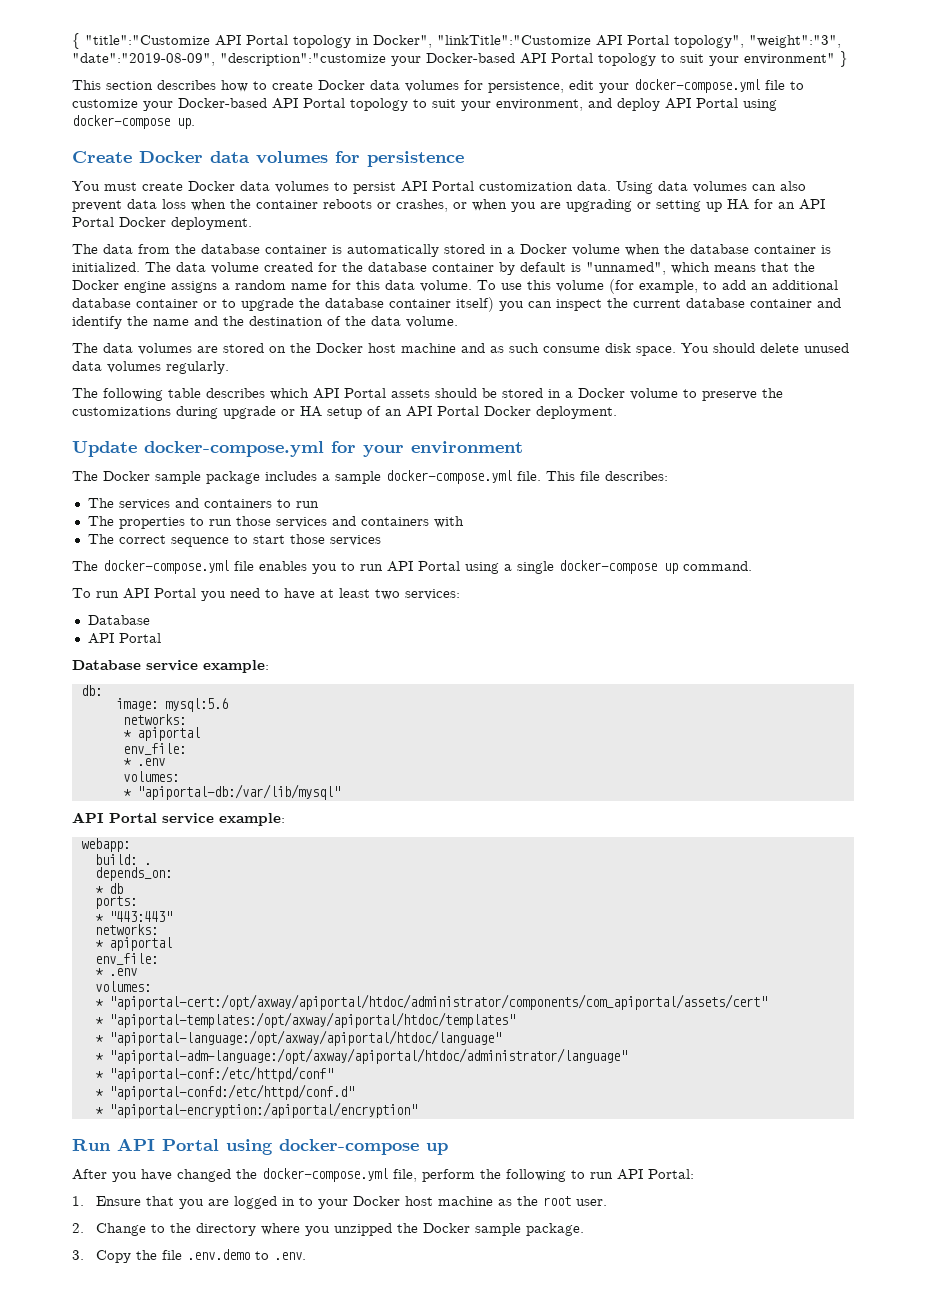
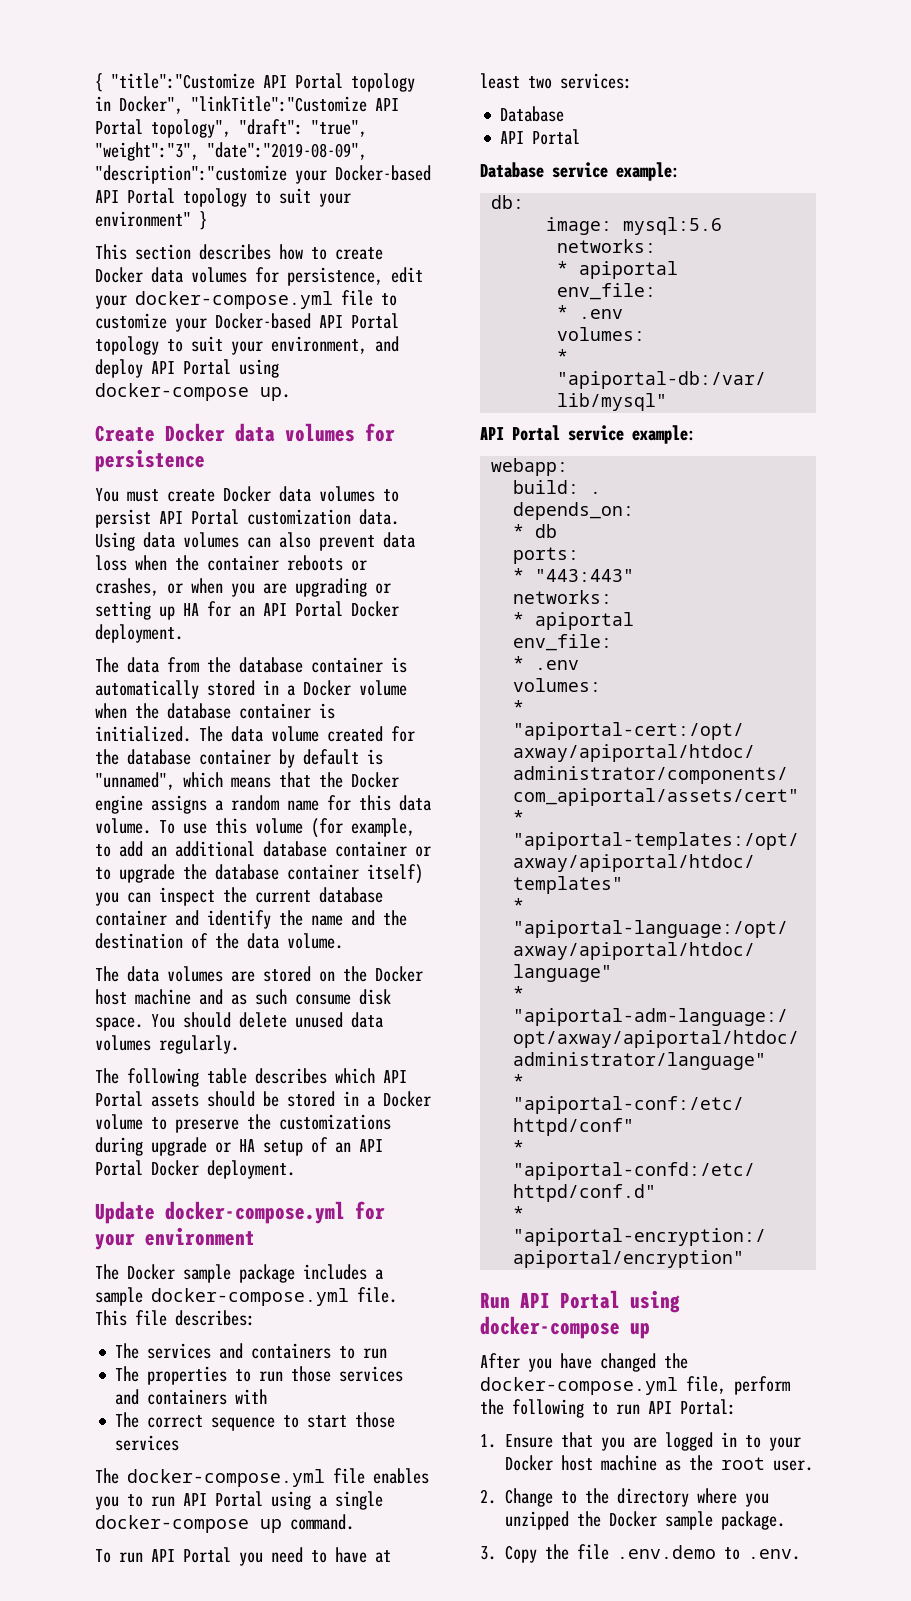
(744, 41) none -> [239,119,367,137] "draft": "true",

